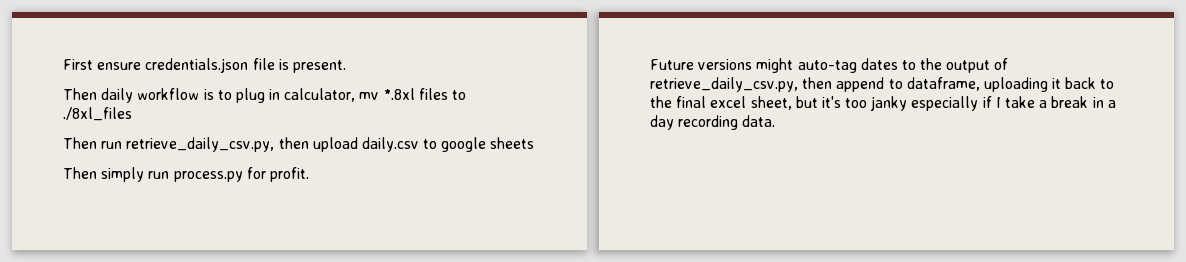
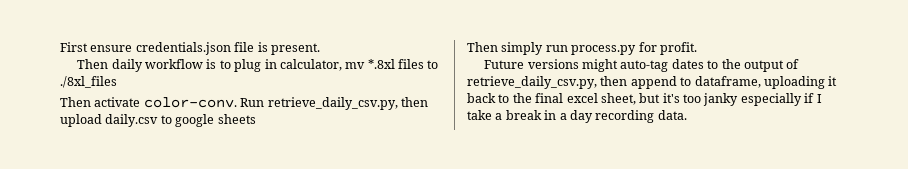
[101,141,123,149] run -> [94,97,265,108] activate color-conv. Run

